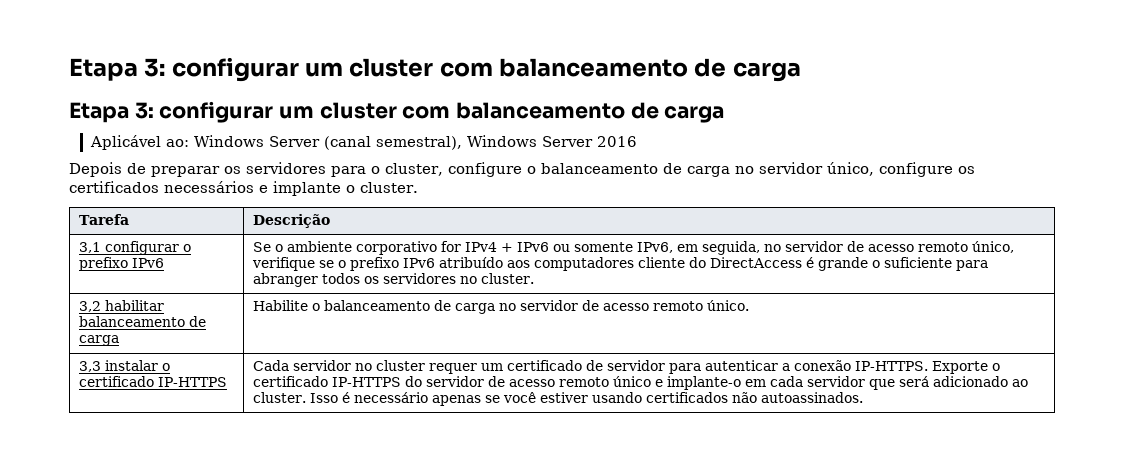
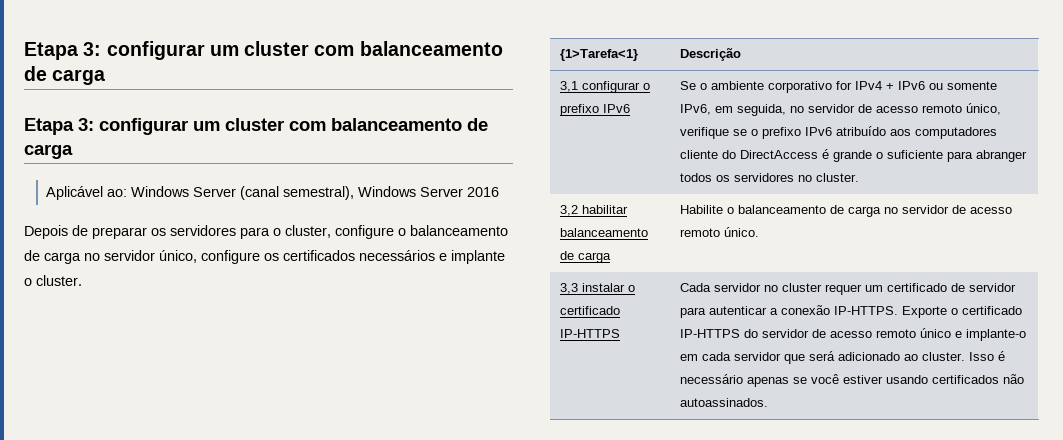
[79,214,130,225] Tarefa -> [559,49,638,61] {1>Tarefa<1}

